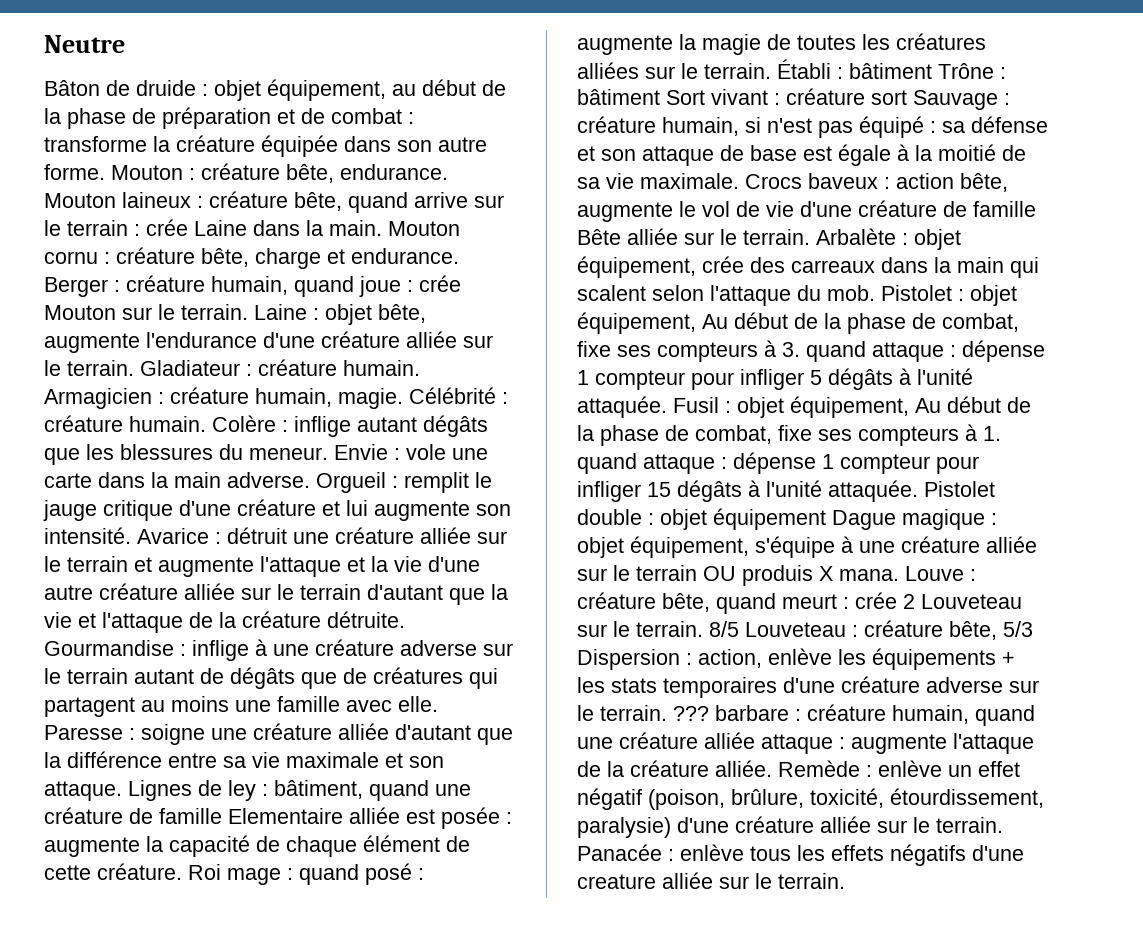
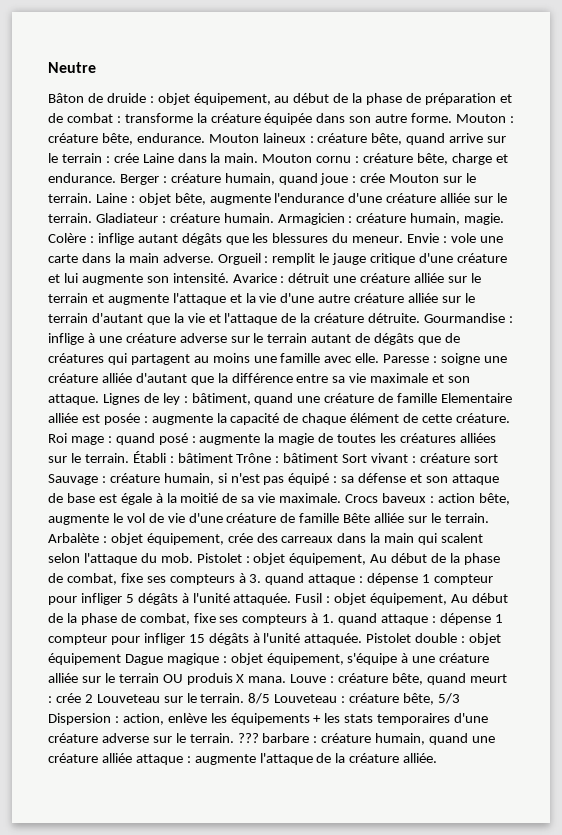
[409,387,508,404] [44,415,206,432] Célébrité : créature humain. -> (505, 219) none
[778,760,1020,777] [577,788,1044,810] [577,816,1003,838] [577,844,1024,866] [577,872,845,889] Remède : enlève un effet négatif (poison, brûlure, toxicité, étourdissement, paralysie) d'une créature alliée sur le terrain. Panacée : enlève tous les effets négatifs d'une creature alliée sur le terrain. -> (438, 758) none

